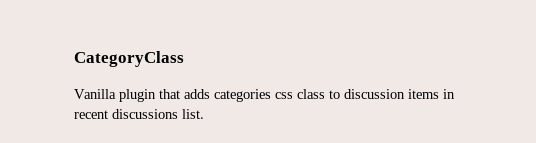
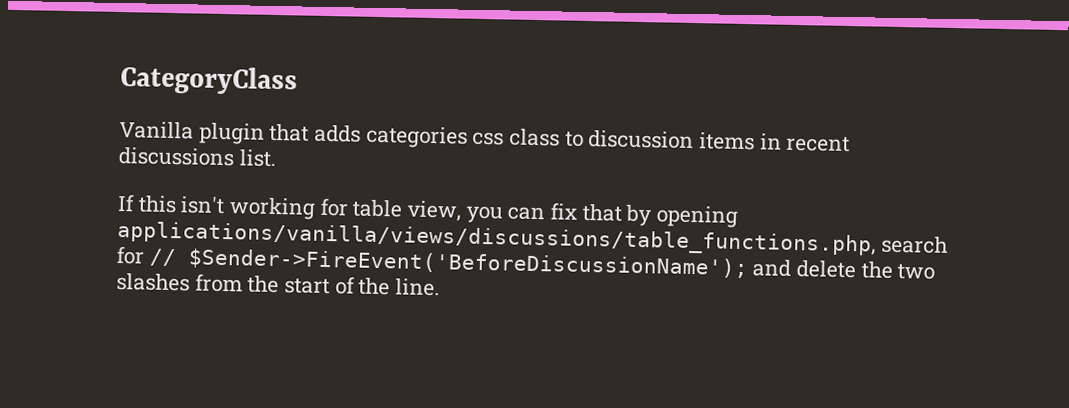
(204, 114) none -> [117,194,739,228] [117,220,948,257] [116,245,936,280] [116,272,441,297] // If this isn't working for table view, you can fix that by opening applications/vanilla/views/discussions/table_functions.php, search for // $Sender->FireEvent('BeforeDiscussionName'); and delete the two slashes from the start of the line.

